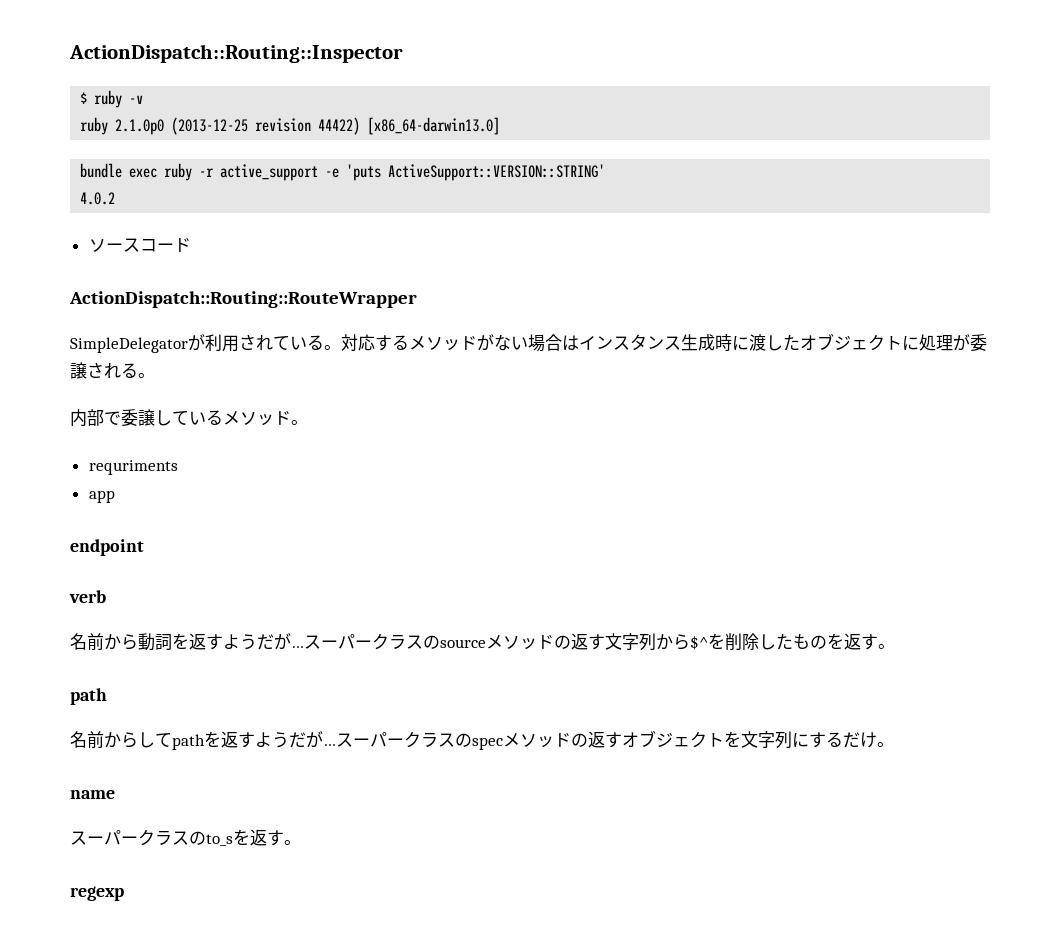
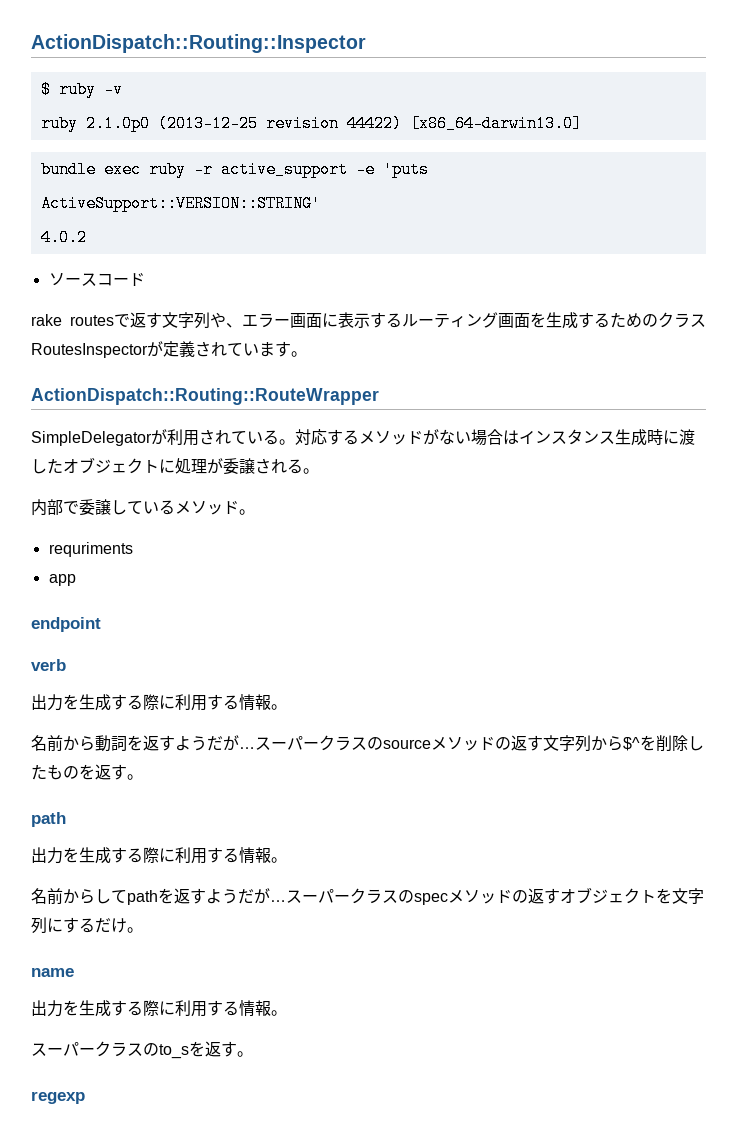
(191, 245) none -> [31,312,706,329] [31,341,307,358] // rake routesで返す文字列や、エラー画面に表示するルーティング画面を生成するためのクラスRoutesInspectorが定義されています。
(106, 596) none -> [31,694,287,711] // 出力を生成する際に利用する情報。
(107, 696) none -> [31,847,287,864] // 出力を生成する際に利用する情報。
(115, 794) none -> [31,1000,287,1017] // 出力を生成する際に利用する情報。

